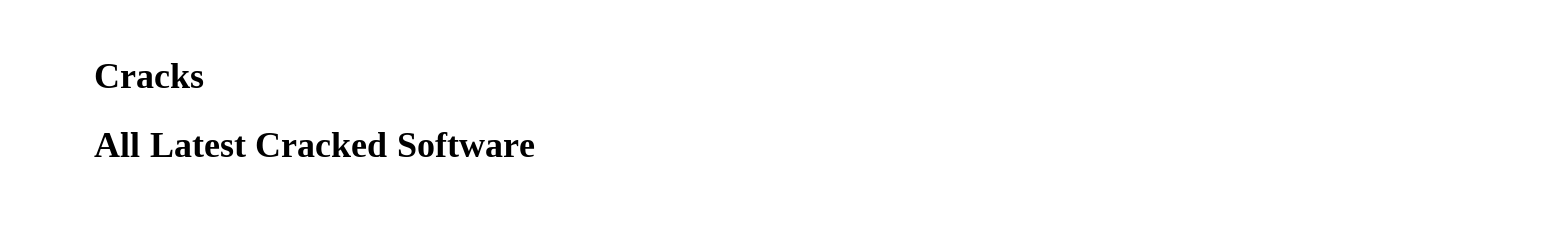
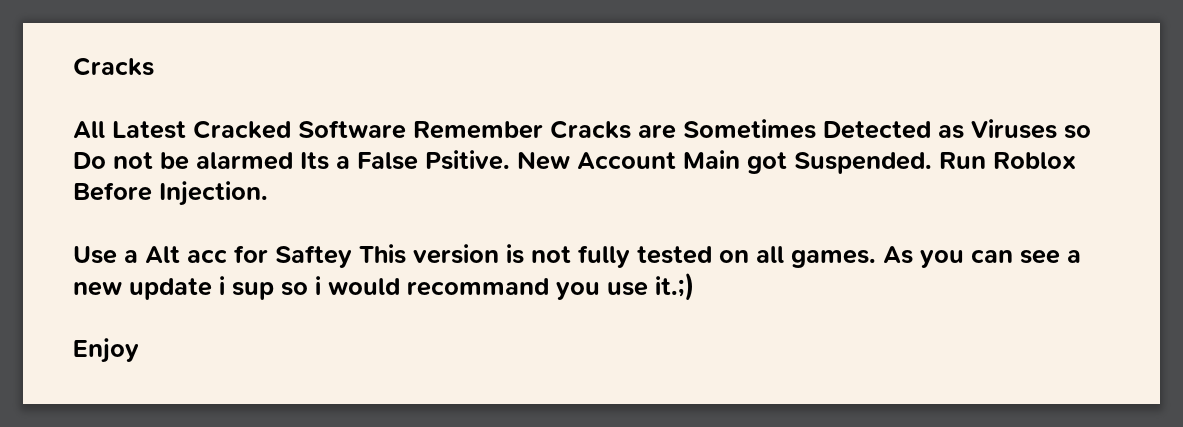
(536, 144) none -> [413,119,1091,139] [73,150,1076,174] [73,181,268,206] [73,244,1081,268] [73,272,694,301] [73,338,139,363] Remember Cracks are Sometimes Detected as Viruses so Do not be alarmed Its a False Psitive. New Account Main got Suspended. Run Roblox Before Injection. // Use a Alt acc for Saftey This version is not fully tested on all games. As you can see a new update i sup so i would recommand you use it.;) // Enjoy

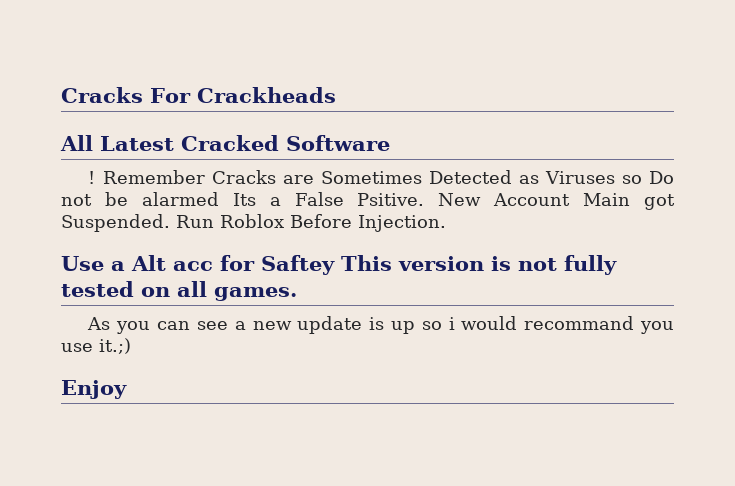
[73,57,154,76] Cracks -> [61,87,336,103] Cracks For Crackheads
(406, 129) none -> [88,171,96,184] // !
(876, 258) none -> (297, 294) //
[219,276,274,300] i sup -> [369,317,415,334] is up

